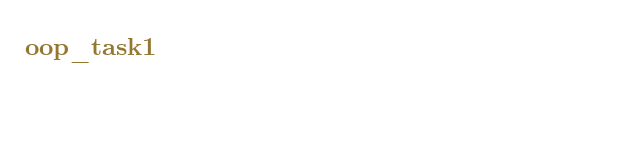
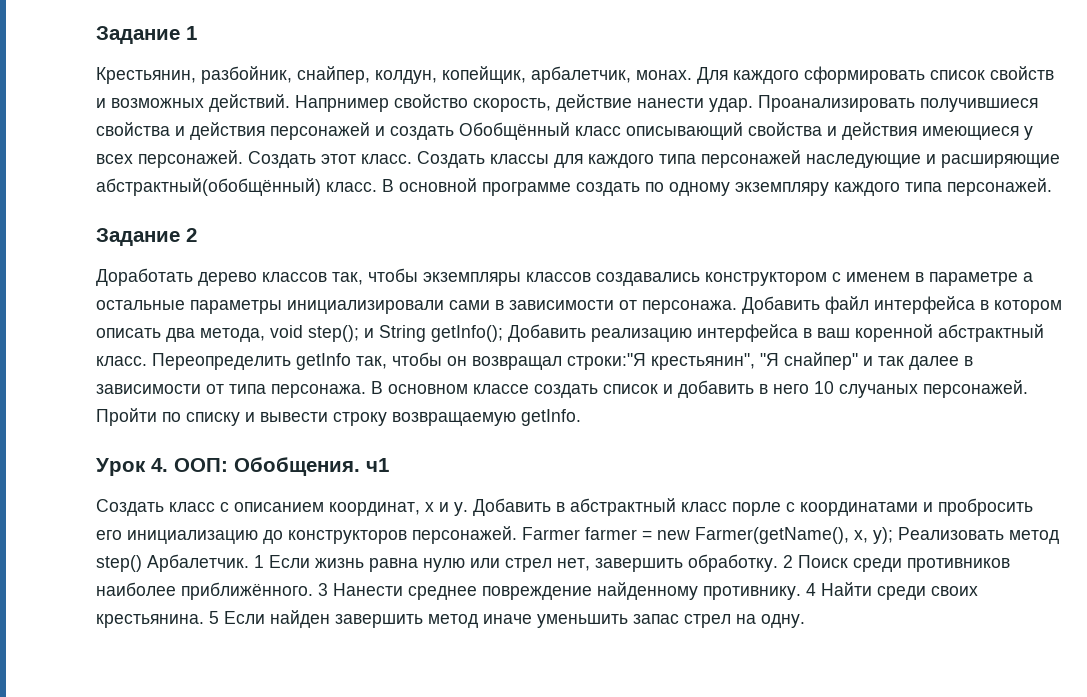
[25,38,156,63] oop_task1 -> [96,26,197,44] [96,66,1054,84] [96,94,1038,112] [96,122,1033,140] [96,150,1060,168] [96,178,1052,196] [96,228,197,246] [96,268,1033,286] [96,296,1062,314] [96,324,1044,342] [96,352,973,370] [96,380,1028,398] [96,408,581,426] [96,457,389,476] [96,498,1033,516] [96,526,1059,544] [96,554,1010,572] [96,582,978,600] [96,610,805,628] Задание 1 // Крестьянин, разбойник, снайпер, колдун, копейщик, арбалетчик, монах. Для каждого сформировать список свойств и возможных действий. Напрнимер свойство скорость, действие нанести удар. Проанализировать получившиеся свойства и действия персонажей и создать Обобщённый класс описывающий свойства и действия имеющиеся у всех персонажей. Создать этот класс. Создать классы для каждого типа персонажей наследующие и расширяющие абстрактный(обобщённый) класс. В основной программе создать по одному экземпляру каждого типа персонажей. // Задание 2 // Доработать дерево классов так, чтобы экземпляры классов создавались конструктором с именем в параметре а остальные параметры инициализировали сами в зависимости от персонажа. Добавить файл интерфейса в котором описать два метода, void step(); и String getInfo(); Добавить реализацию интерфейса в ваш коренной абстрактный класс. Переопределить getInfo так, чтобы он возвращал строки:"Я крестьянин", "Я снайпер" и так далее в зависимости от типа персонажа. В основном классе создать список и добавить в него 10 случаных персонажей. Пройти по списку и вывести строку возвращаемую getInfo. // Урок 4. ООП: Обобщения. ч1 // Создать класс с описанием координат, x и y. Добавить в абстрактный класс порле с координатами и пробросить его инициализацию до конструкторов персонажей. Farmer farmer = new Farmer(getName(), x, y); Реализовать метод step() Арбалетчик. 1 Если жизнь равна нулю или стрел нет, завершить обработку. 2 Поиск среди противников наиболее приближённого. 3 Нанести среднее повреждение найденному противнику. 4 Найти среди своих крестьянина. 5 Если найден завершить метод иначе уменьшить запас стрел на одну.

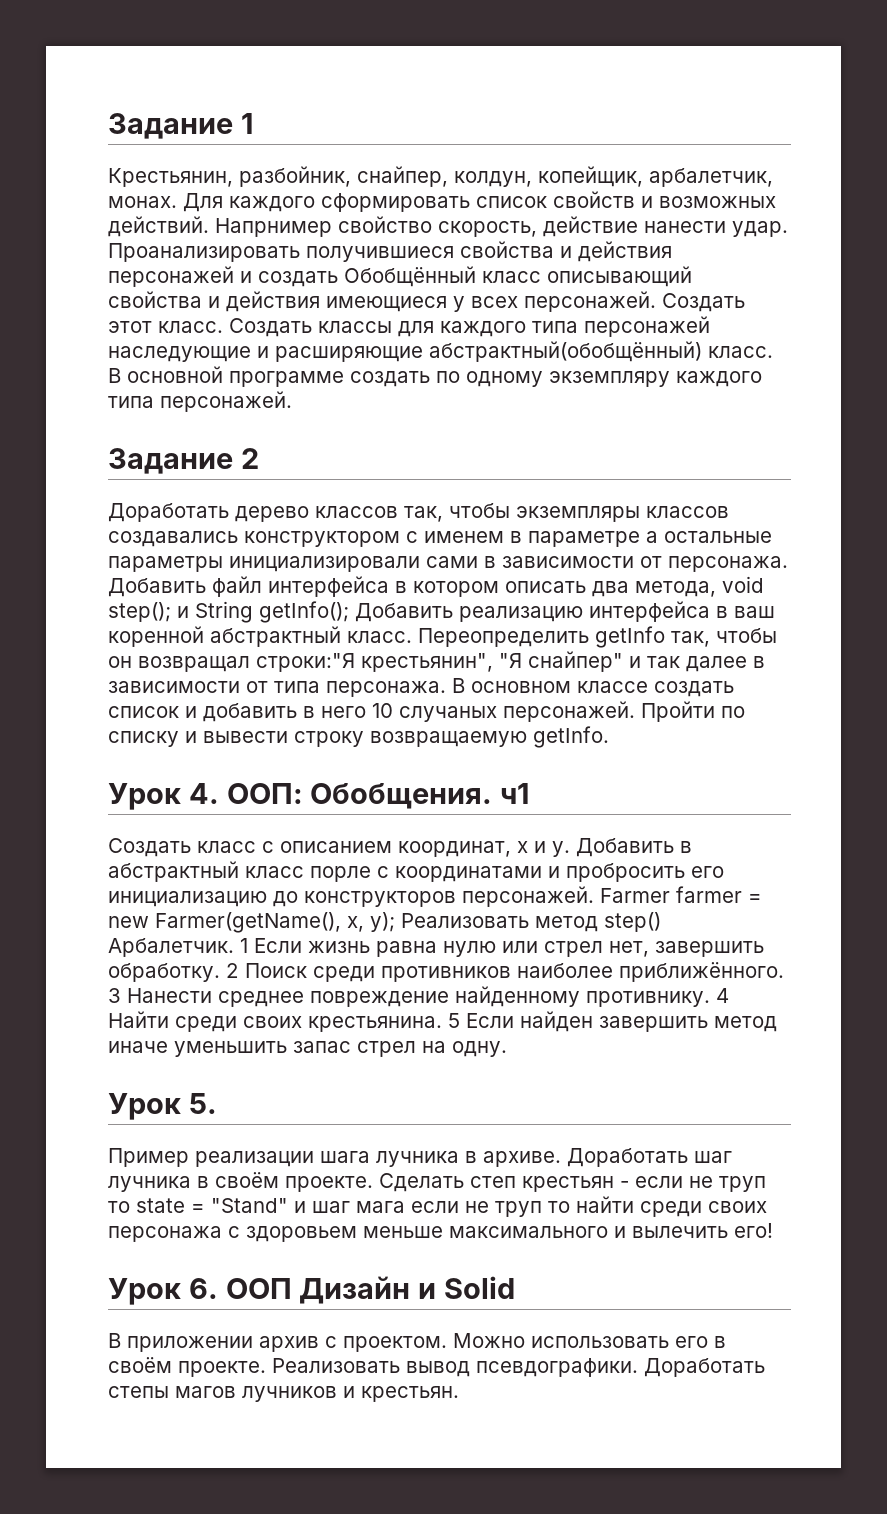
(805, 621) none -> [108,1093,217,1120] [108,1148,732,1167] [108,1172,766,1192] [108,1196,767,1217] [108,1223,773,1242] [108,1276,516,1305] [108,1333,726,1352] [108,1357,765,1377] [108,1386,459,1402] // Урок 5. // Пример реализации шага лучника в архиве. Доработать шаг лучника в своём проекте. Сделать степ крестьян - если не труп то state = "Stand" и шаг мага если не труп то найти среди своих персонажа с здоровьем меньше максимального и вылечить его! // Урок 6. ООП Дизайн и Solid // В приложении архив с проектом. Можно использовать его в своём проекте. Реализовать вывод псевдографики. Доработать степы магов лучников и крестьян.

